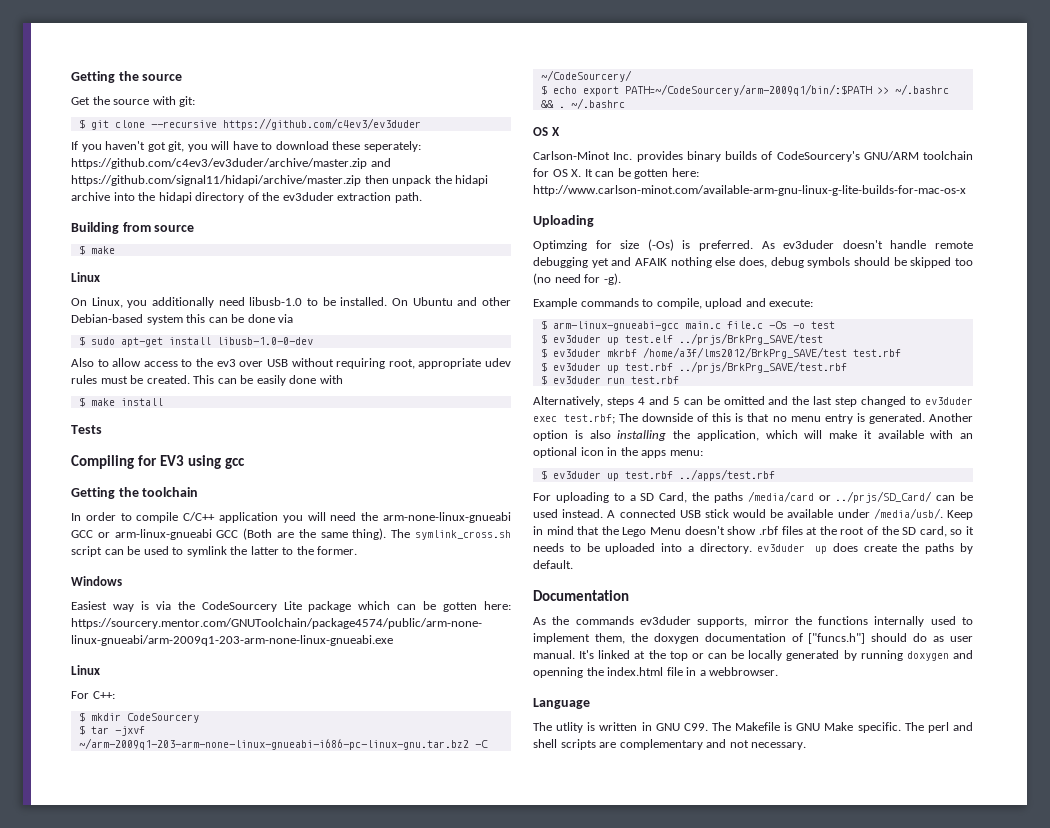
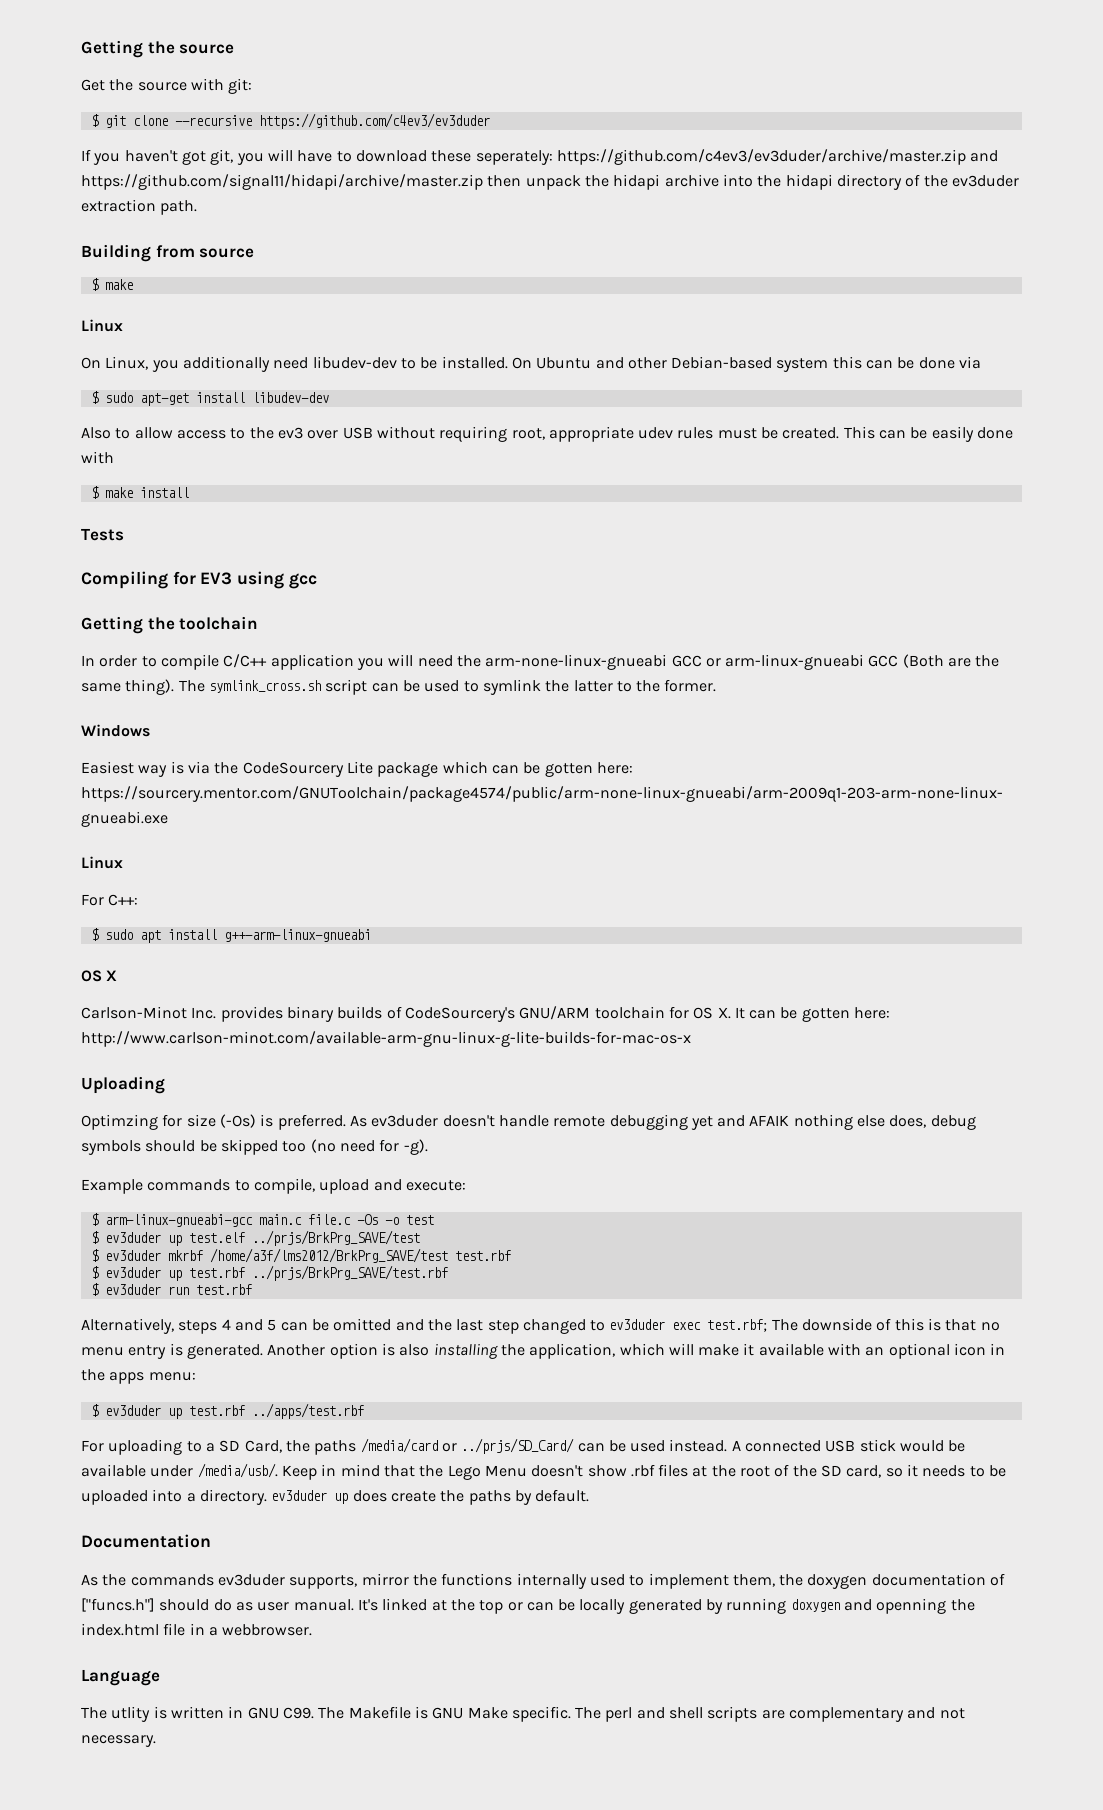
[249,297,303,306] libusb-1.0 -> [312,356,397,369] libudev-dev
[216,337,313,345] libusb-1.0-0-dev -> [251,392,329,403] libudev-dev
[90,713,199,723] [78,725,145,736] [78,738,488,750] [540,70,632,82] [540,84,949,96] [540,98,625,109] mkdir CodeSourcery // $ tar -jxvf ~/arm-2009q1-203-arm-none-linux-gnueabi-i686-pc-linux-gnu.tar.bz2 -C ~/CodeSourcery/ // $ echo export PATH=~/CodeSourcery/arm-2009q1/bin/:$PATH >> ~/.bashrc && . ~/.bashrc -> [104,929,371,943] sudo apt install g++-arm-linux-gnueabi

